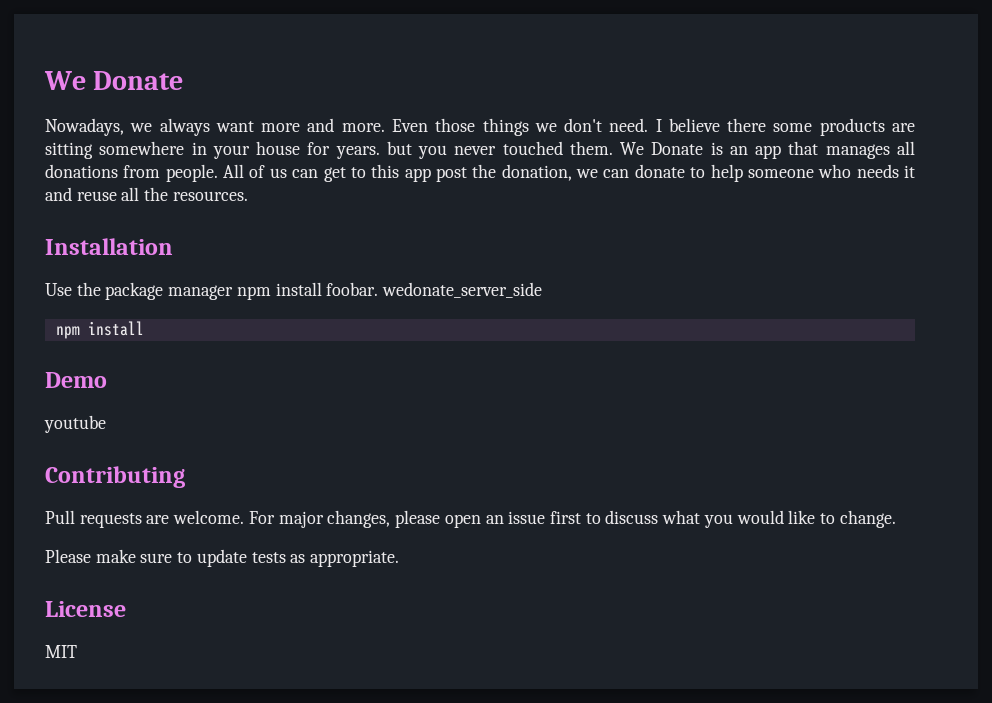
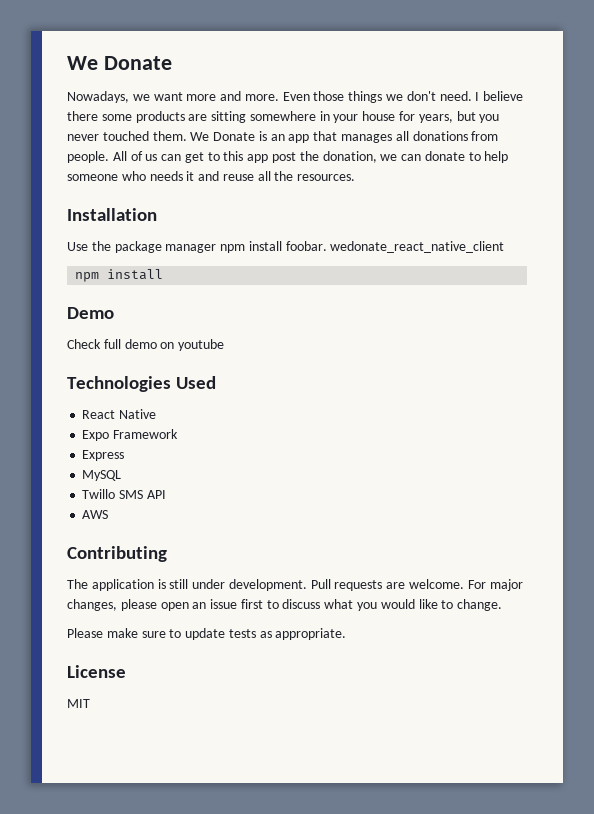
[159,118,210,136] always -> (150, 97) none
[335,146,380,159] years. -> [418,114,453,123] years,
[382,282,543,298] wedonate_server_side -> [330,241,505,253] wedonate_react_native_client
[44,415,106,433] [45,466,185,488] youtube // Contributing // -> [67,339,225,351] [67,376,217,392] [82,409,157,419] [82,429,179,441] [82,450,125,461] [82,470,122,481] [82,489,166,499] [82,510,109,519] [67,546,167,562] [67,579,307,591] Check full demo on youtube // Technologies Used // React Native // Expo Framework // Express // MySQL // Twillo SMS API // AWS // Contributing // The application is still under development.

